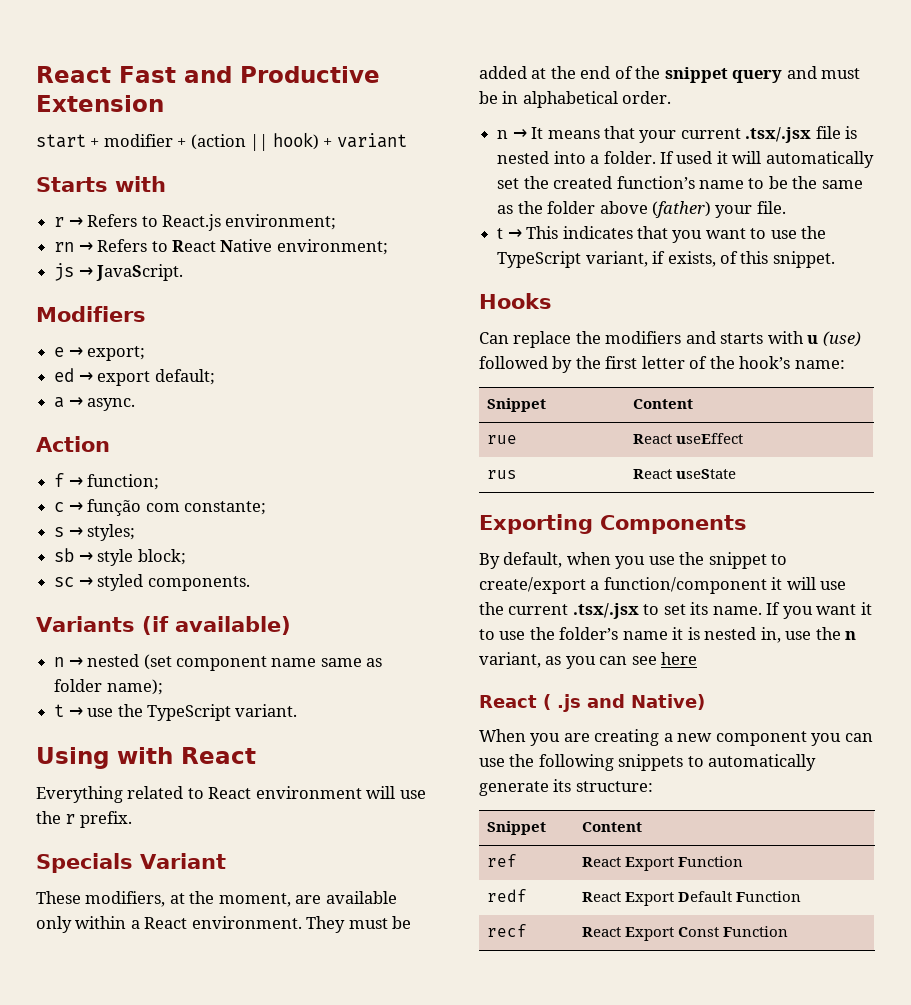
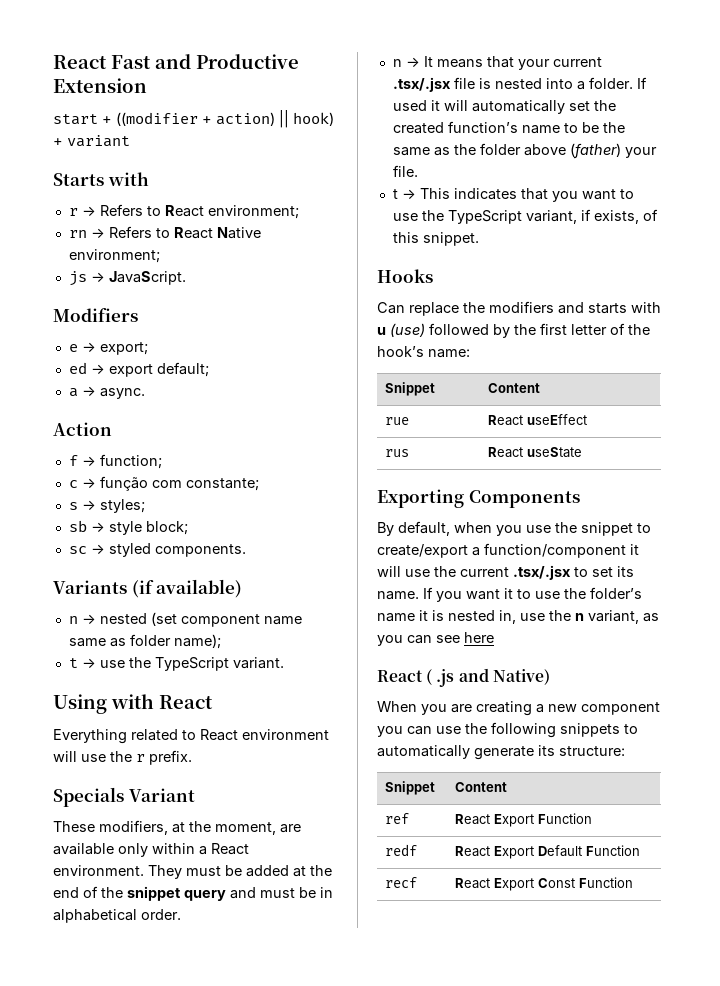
[103,134,246,150] modifier + (action -> [116,112,275,126] ((modifier + action)
[161,214,221,231] React.js -> [164,205,204,217] React

